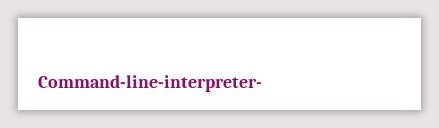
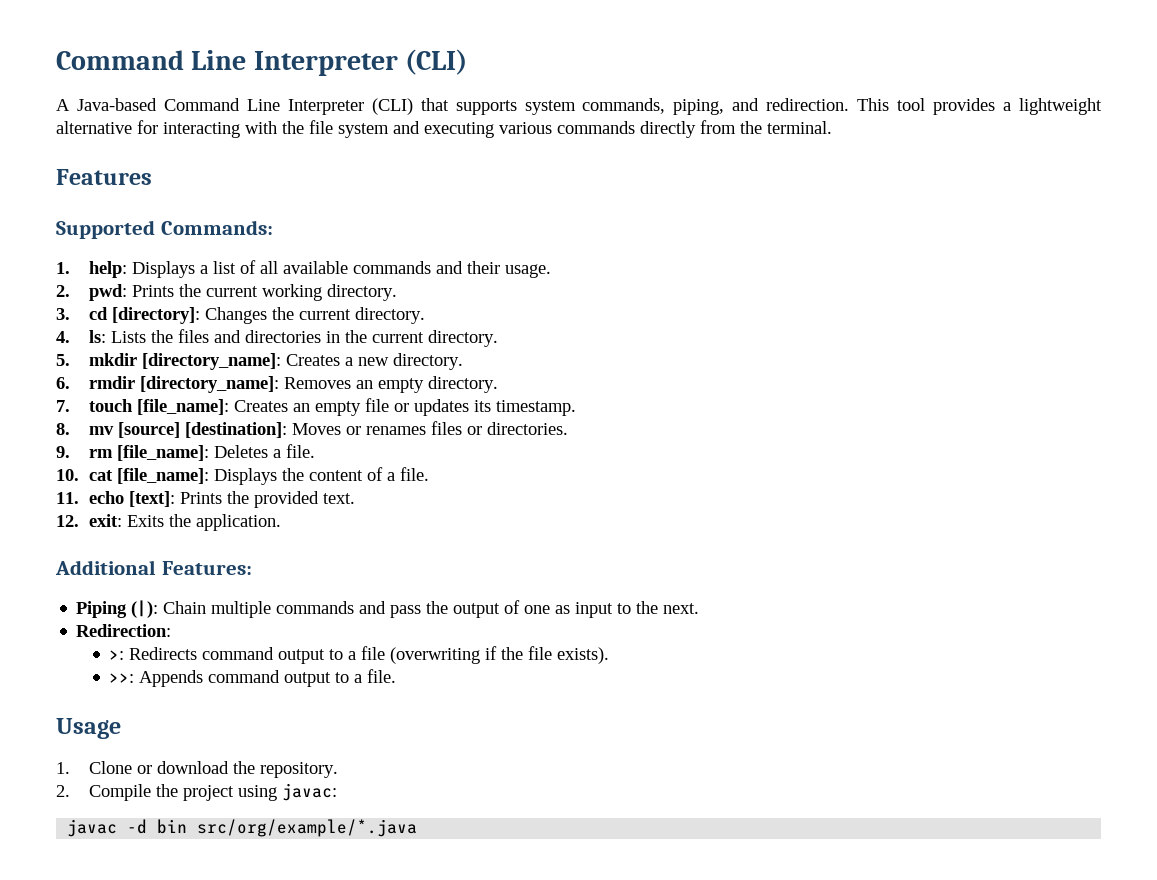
[38,75,262,92] Command-line-interpreter- -> [56,49,468,76] [56,98,1103,115] [56,120,832,138] [56,169,152,185] [56,220,273,239] [56,260,552,278] [56,284,398,301] [56,307,426,324] [56,329,499,347] [56,353,464,370] [56,376,499,393] [56,398,577,416] [56,421,569,438] [56,444,316,461] [56,467,430,485] [56,491,356,508] [56,514,282,531] [55,560,252,575] [76,600,700,618] [76,624,172,637] [109,646,610,664] [109,669,397,687] [56,718,121,739] [56,761,339,778] [56,783,338,801] [67,819,418,837] Command Line Interpreter (CLI) // A Java-based Command Line Interpreter (CLI) that supports system commands, piping, and redirection. This tool provides a lightweight alternative for interacting with the file system and executing various commands directly from the terminal. // Features // Supported Commands: // 1. help: Displays a list of all available commands and their usage. // 2. pwd: Prints the current working directory. // 3. cd [directory]: Changes the current directory. // 4. ls: Lists the files and directories in the current directory. // 5. mkdir [directory_name]: Creates a new directory. // 6. rmdir [directory_name]: Removes an empty directory. // 7. touch [file_name]: Creates an empty file or updates its timestamp. // 8. mv [source] [destination]: Moves or renames files or directories. // 9. rm [file_name]: Deletes a file. // 10. cat [file_name]: Displays the content of a file. // 11. echo [text]: Prints the provided text. // 12. exit: Exits the application. // Additional Features: // Piping (|): Chain multiple commands and pass the output of one as input to the next. // Redirection: // >: Redirects command output to a file (overwriting if the file exists). // >>: Appends command output to a file. // Usage // 1. Clone or download the repository. // 2. Compile the project using javac: // javac -d bin src/org/example/*.java

